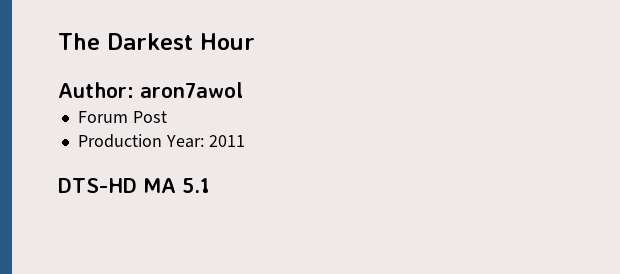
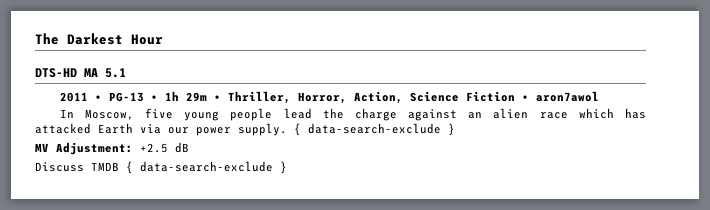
[58,82,243,98] [77,111,167,123] [77,134,245,148] [58,178,210,193] Author: aron7awol // Forum Post // Production Year: 2011 // DTS-HD MA 5.1 -> [35,68,126,78] [59,91,599,104] [59,108,646,121] [35,123,455,136] [35,142,189,155] [35,161,287,174] DTS-HD MA 5.1 // 2011 • PG-13 • 1h 29m • Thriller, Horror, Action, Science Fiction • aron7awol // In Moscow, five young people lead the charge against an alien race which has attacked Earth via our power supply. { data-search-exclude } // MV Adjustment: +2.5 dB // Discuss TMDB { data-search-exclude }

